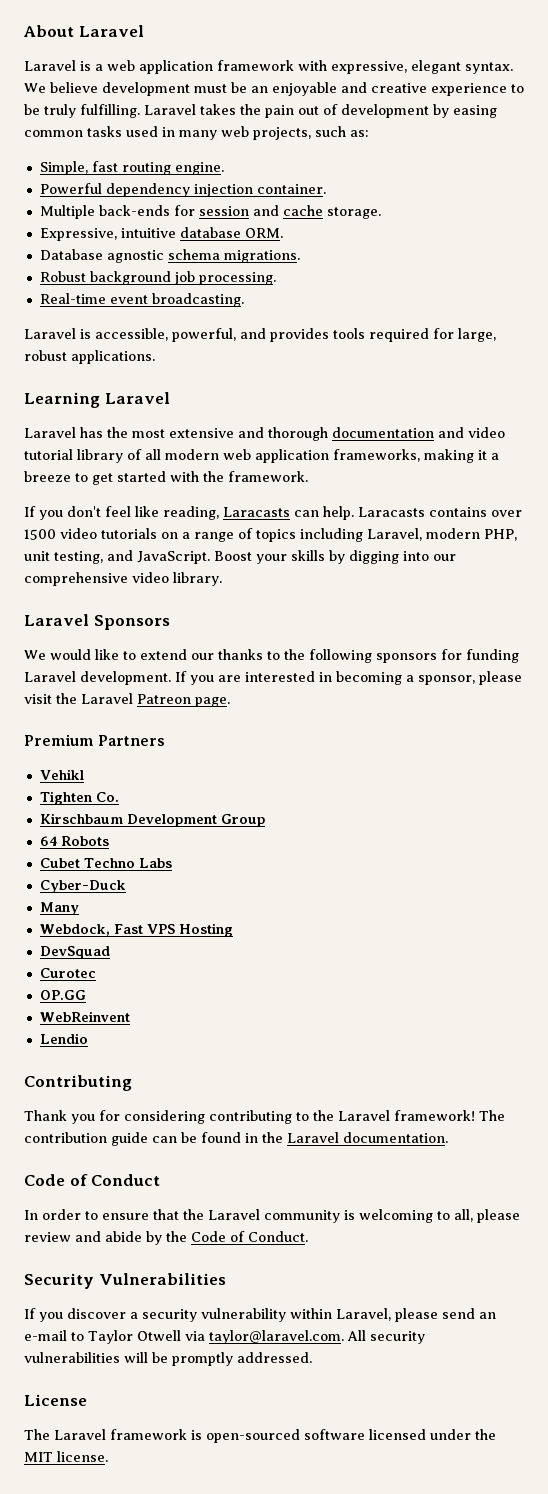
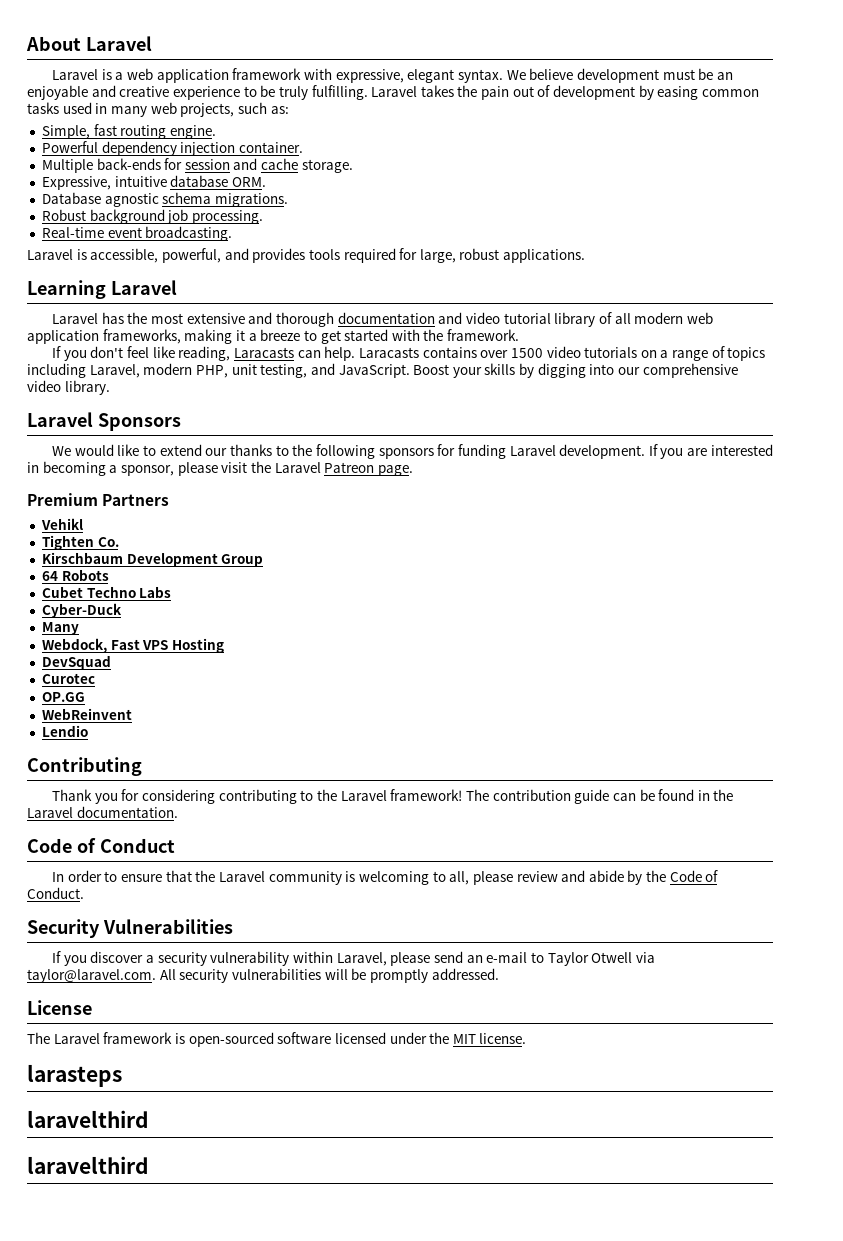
(108, 1456) none -> [27,1064,122,1087] [27,1110,149,1128] [27,1156,149,1174] // larasteps // laravelthird // laravelthird

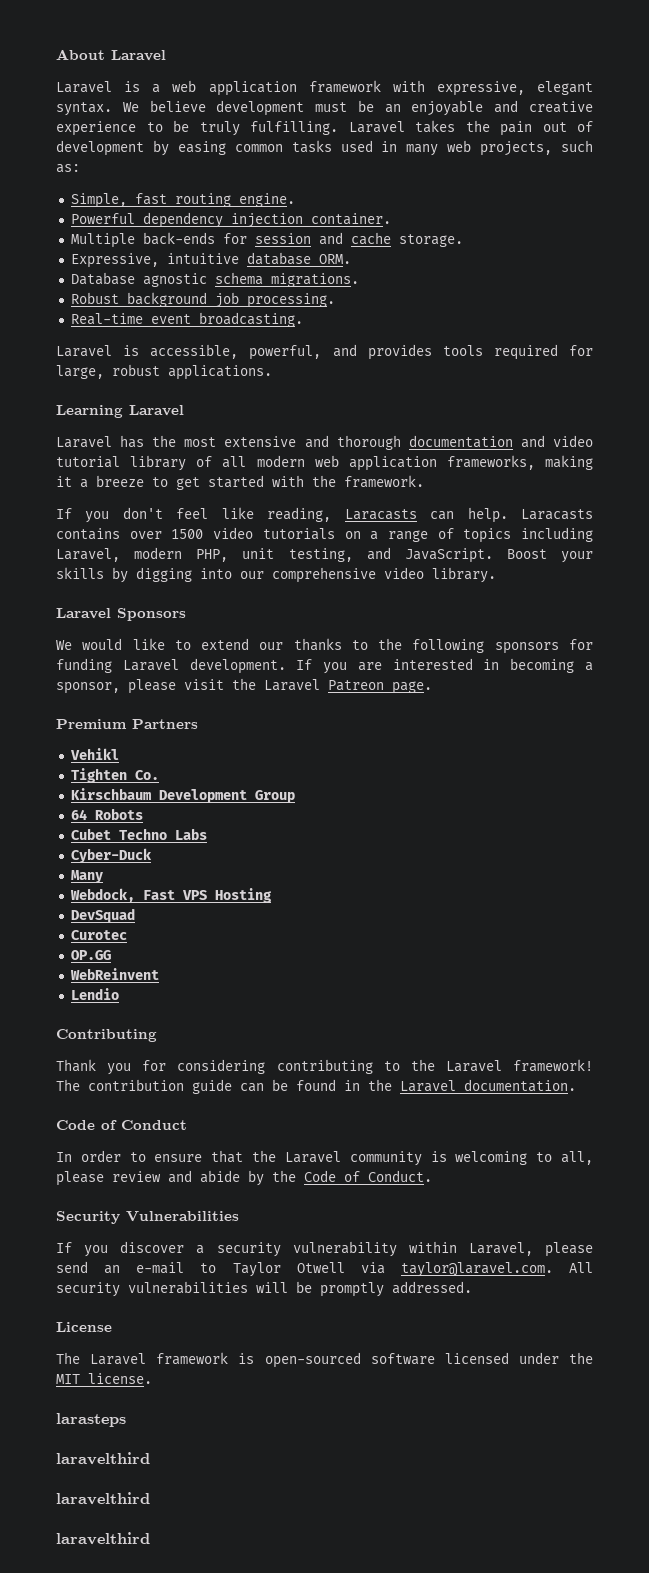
(149, 1165) none -> [56,1532,150,1545] // laravelthird

